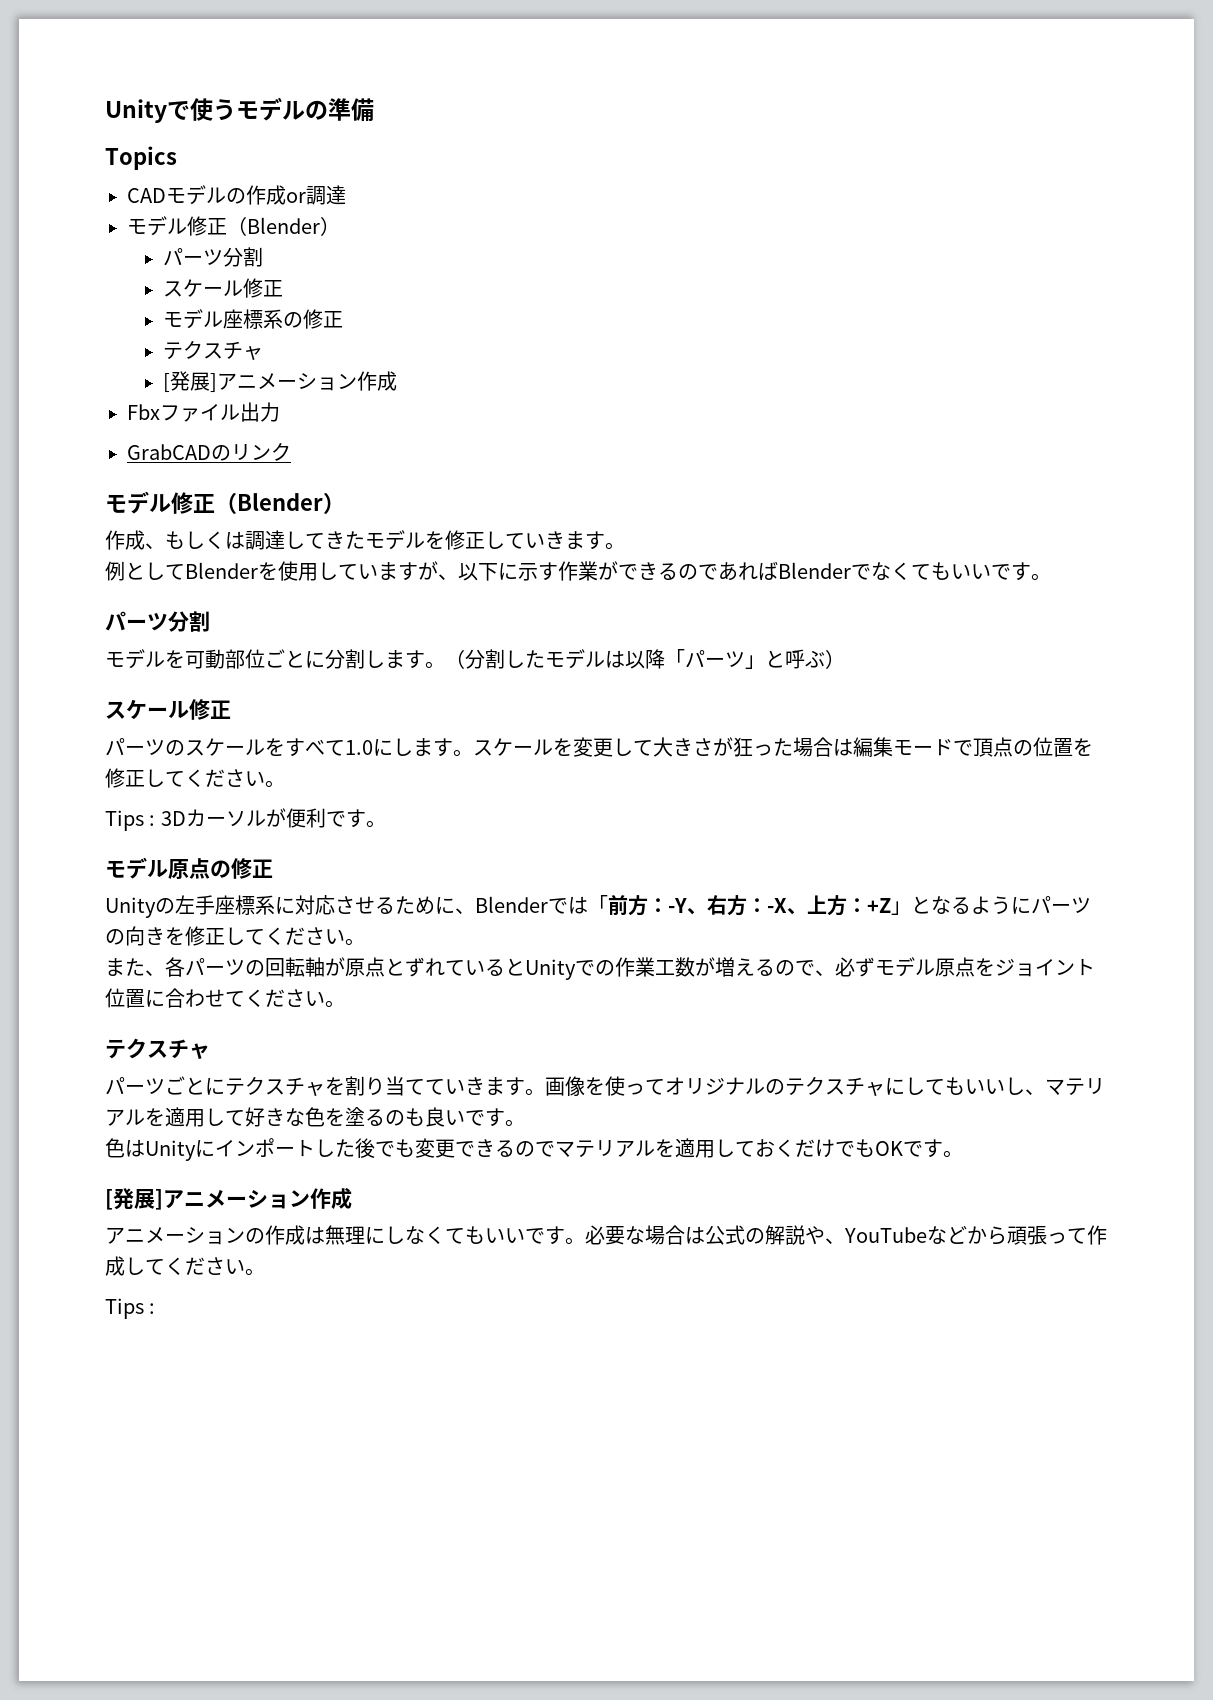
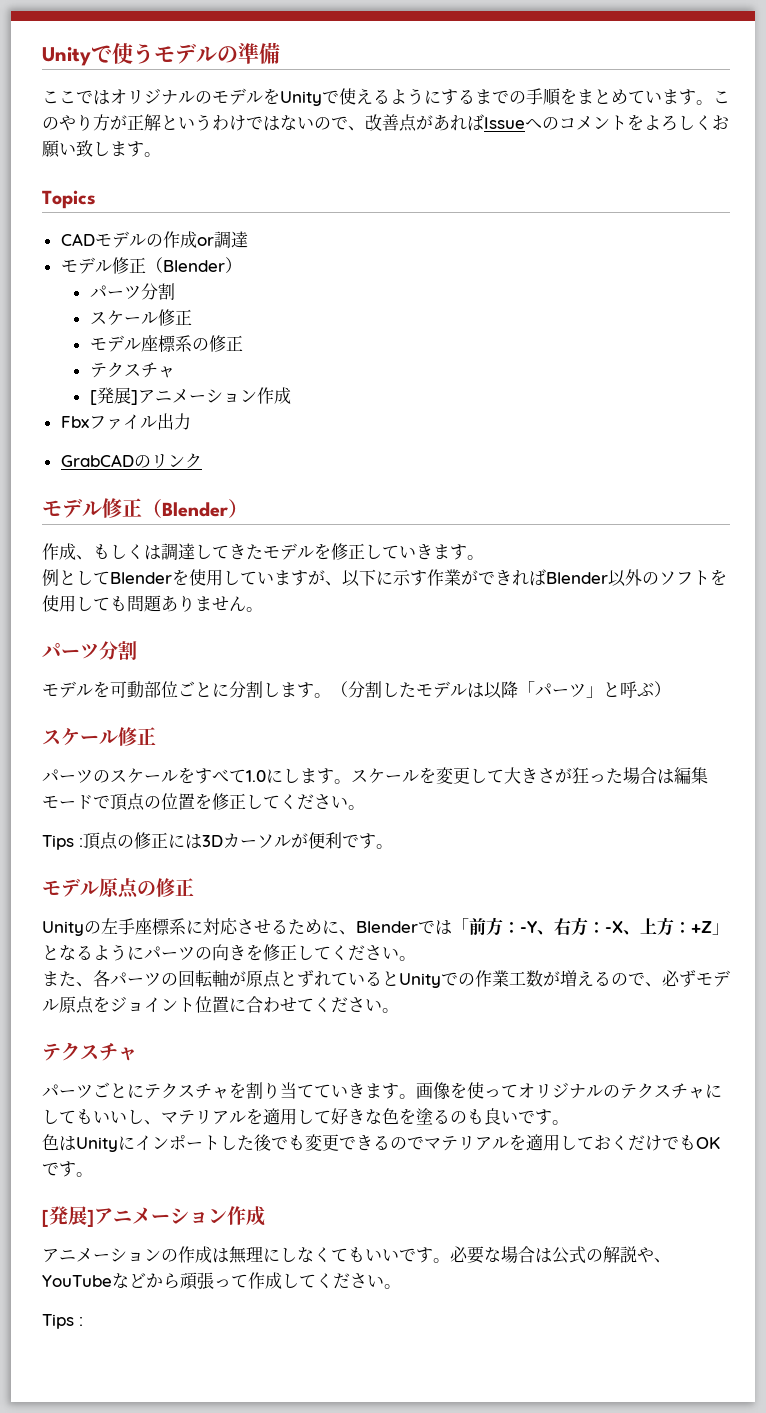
(374, 110) none -> [42,88,730,106] [42,114,729,132] [42,140,161,158] // ここではオリジナルのモデルをUnityで使えるようにするまでの手順をまとめています。このやり方が正解というわけではないので、改善点があればIssueへのコメントをよろしくお願い致します。
[658,561,1031,581] るのであればBlenderでなくてもいいです -> [512,569,727,587] [42,595,246,612] ればBlender以外のソフトを使用しても問題ありません
(156, 820) none -> [83,832,202,850] 頂点の修正には

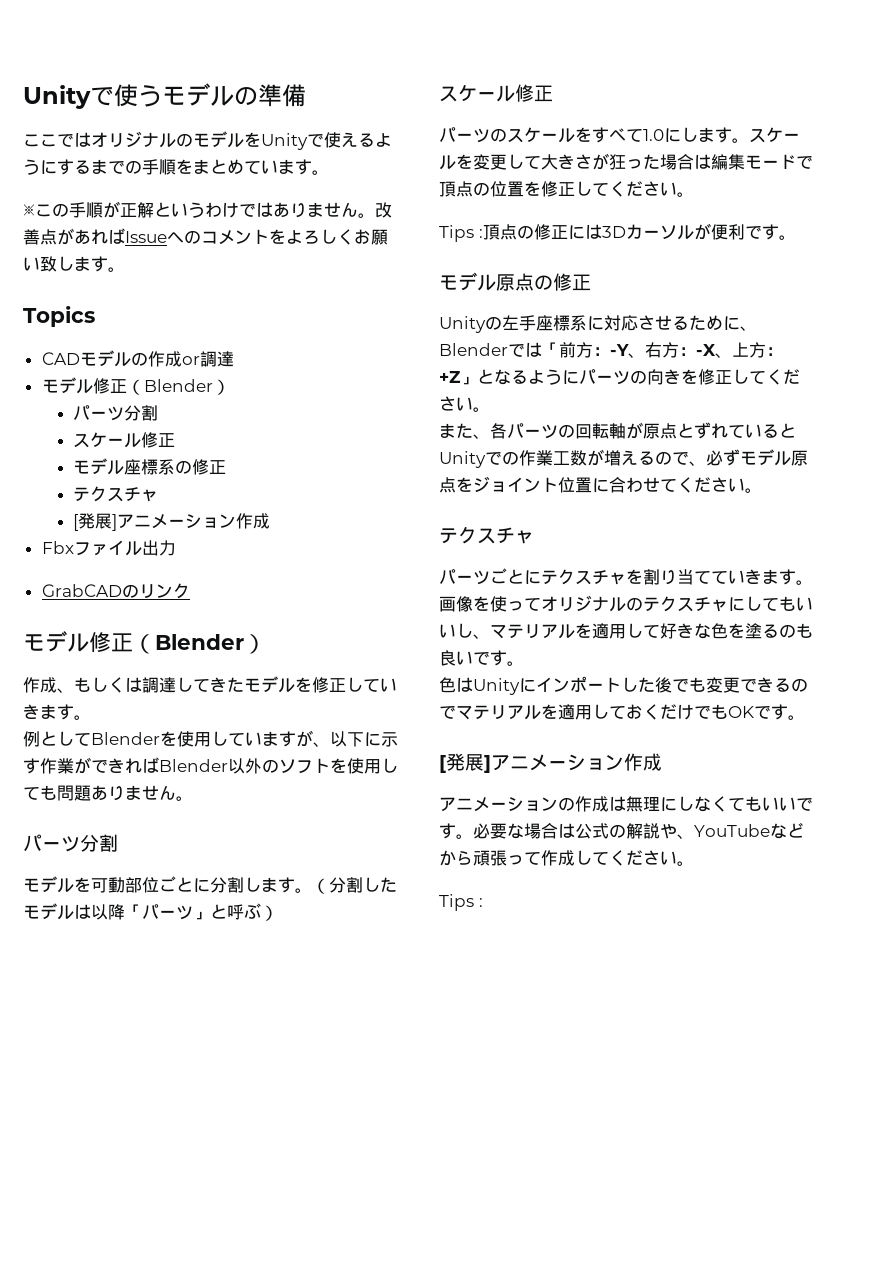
[713,90,730,104] [42,114,110,131] このやり方 -> [23,202,103,218] // ※この手順
[280,115,365,131] ないので、 -> [273,202,375,218] ありません。

